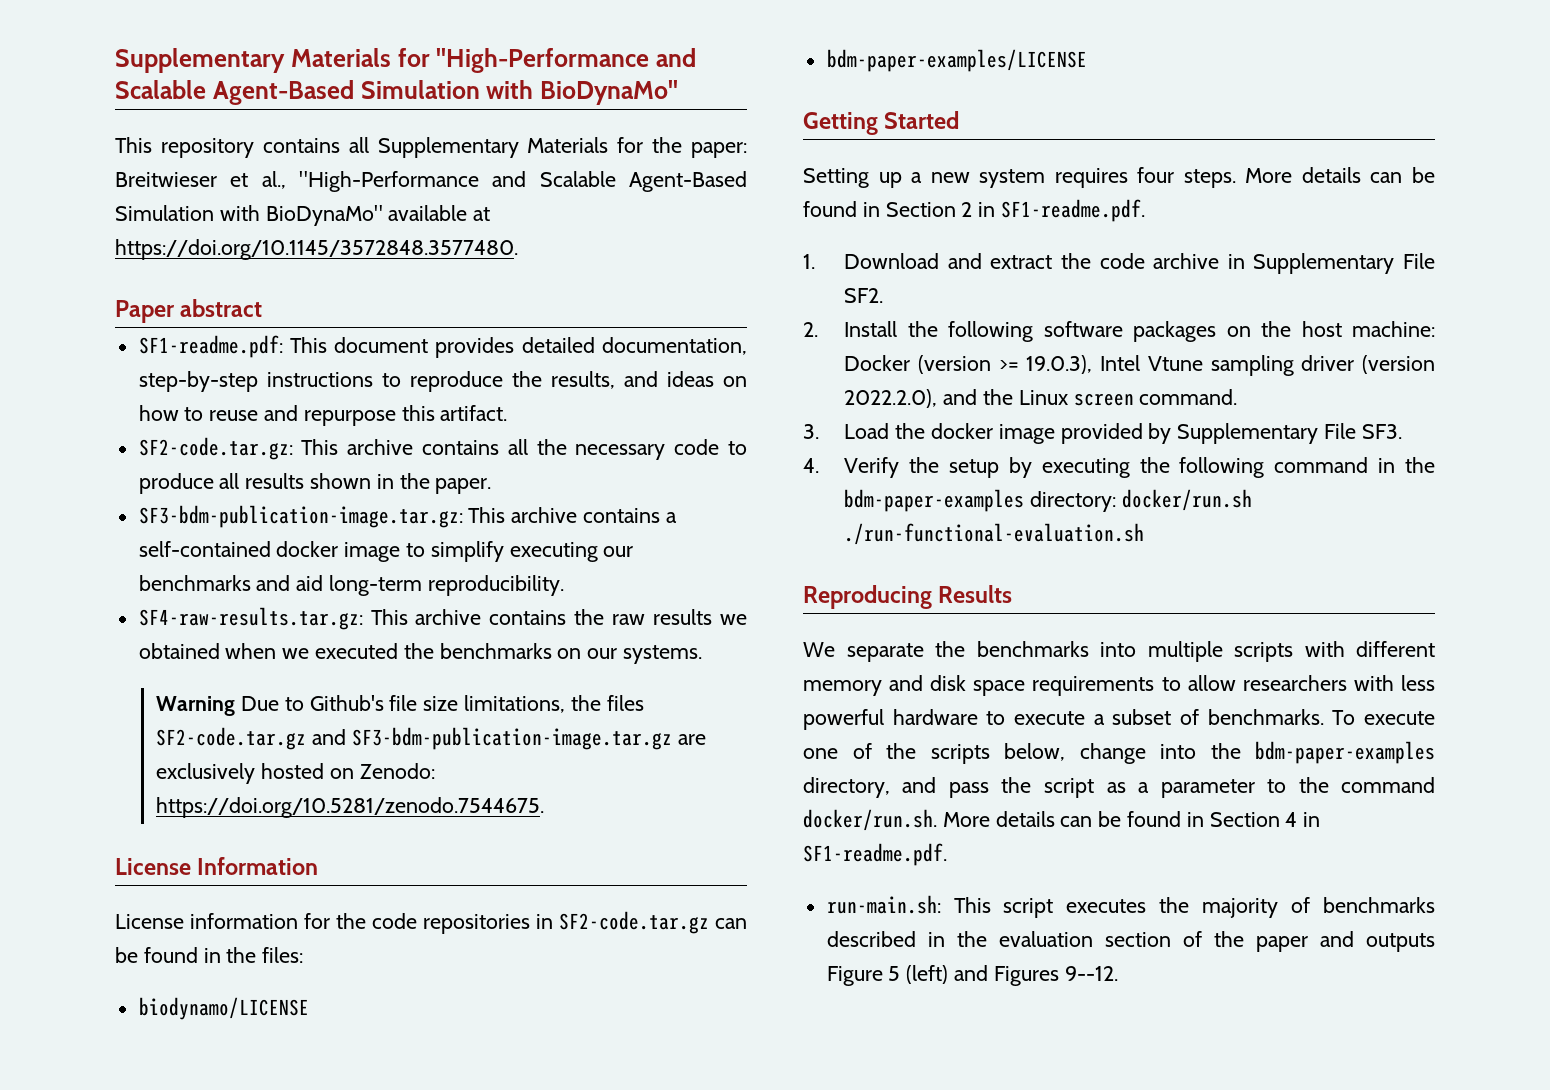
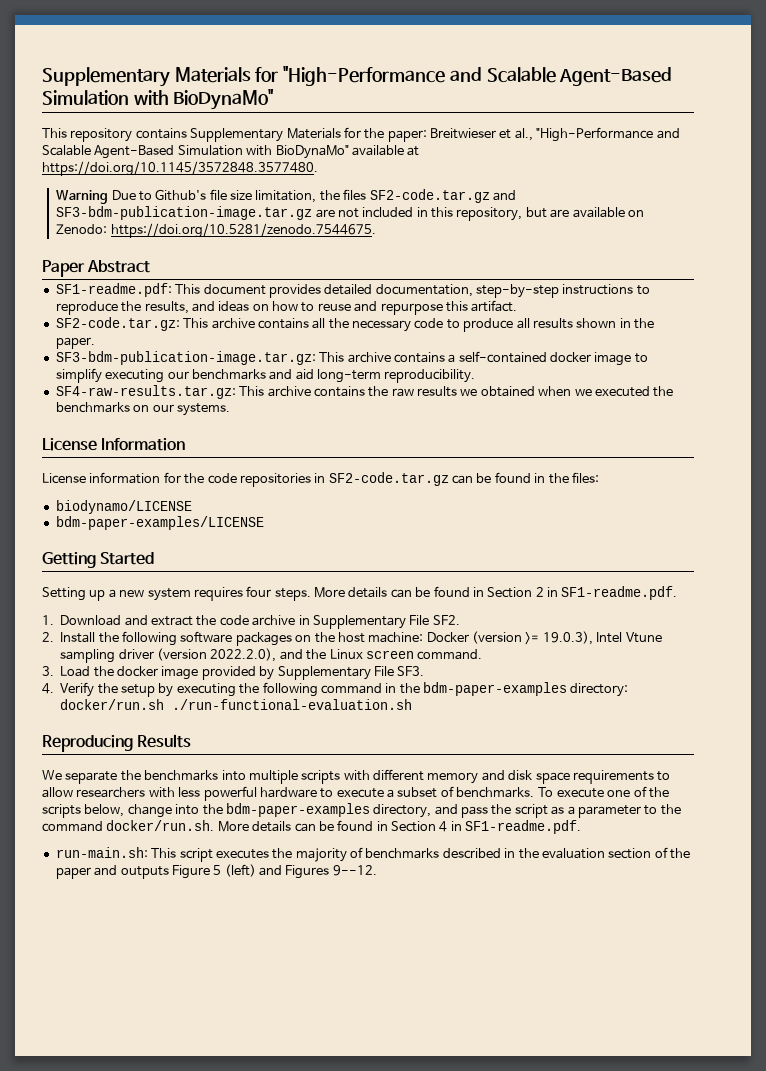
[348,137,369,153] all -> (187, 133) none
(518, 249) none -> [56,189,516,204] [56,206,644,221] [56,223,376,238] // Warning Due to Github's file size limitation, the files SF2-code.tar.gz and SF3-bdm-publication-image.tar.gz are not included in this repository, but are available on Zenodo: https://doi.org/10.5281/zenodo.7544675.
[180,299,263,317] abstract -> [87,260,151,273] Abstract
[156,695,644,716] [156,727,706,750] [156,763,435,784] [156,797,545,818] // Warning Due to Github's file size limitations, the files SF2-code.tar.gz and SF3-bdm-publication-image.tar.gz are exclusively hosted on Zenodo: https://doi.org/10.5281/zenodo.7544675. -> (230, 409) none

